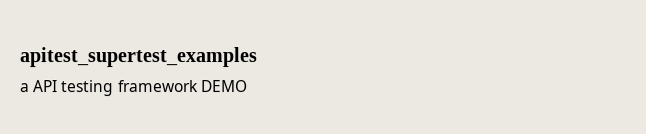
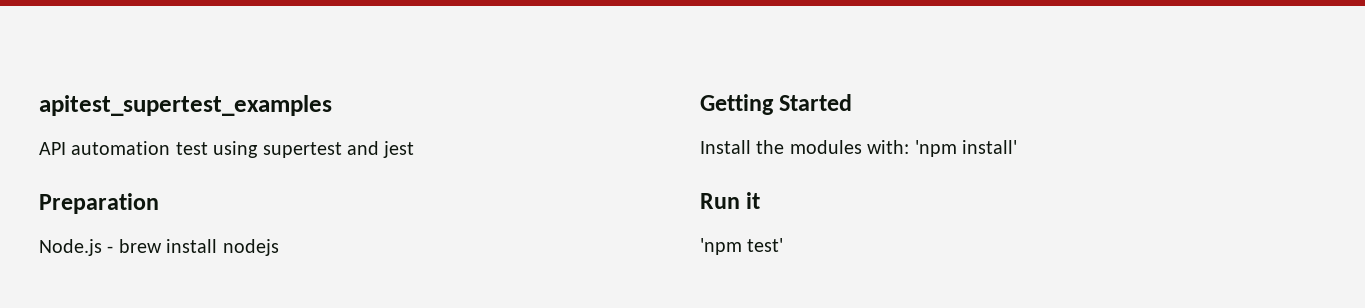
[20,80,248,97] a API testing framework DEMO -> [39,141,415,158] [39,193,159,214] [39,239,279,256] [700,94,853,115] [700,140,1017,157] [700,192,761,209] [700,238,784,255] API automation test using supertest and jest // Preparation // Node.js - brew install nodejs // Getting Started // Install the modules with: 'npm install' // Run it // 'npm test'

